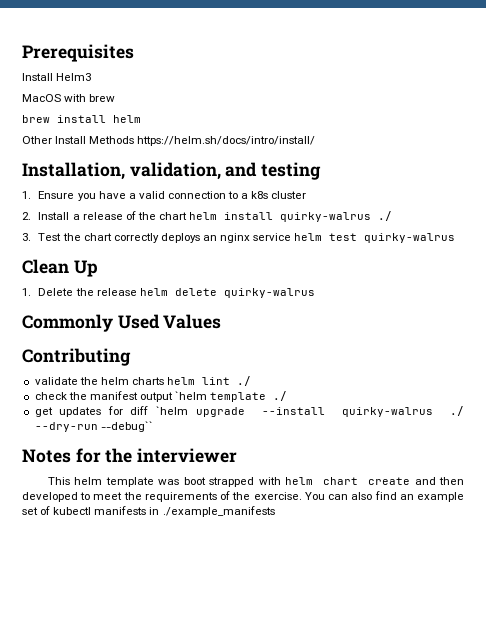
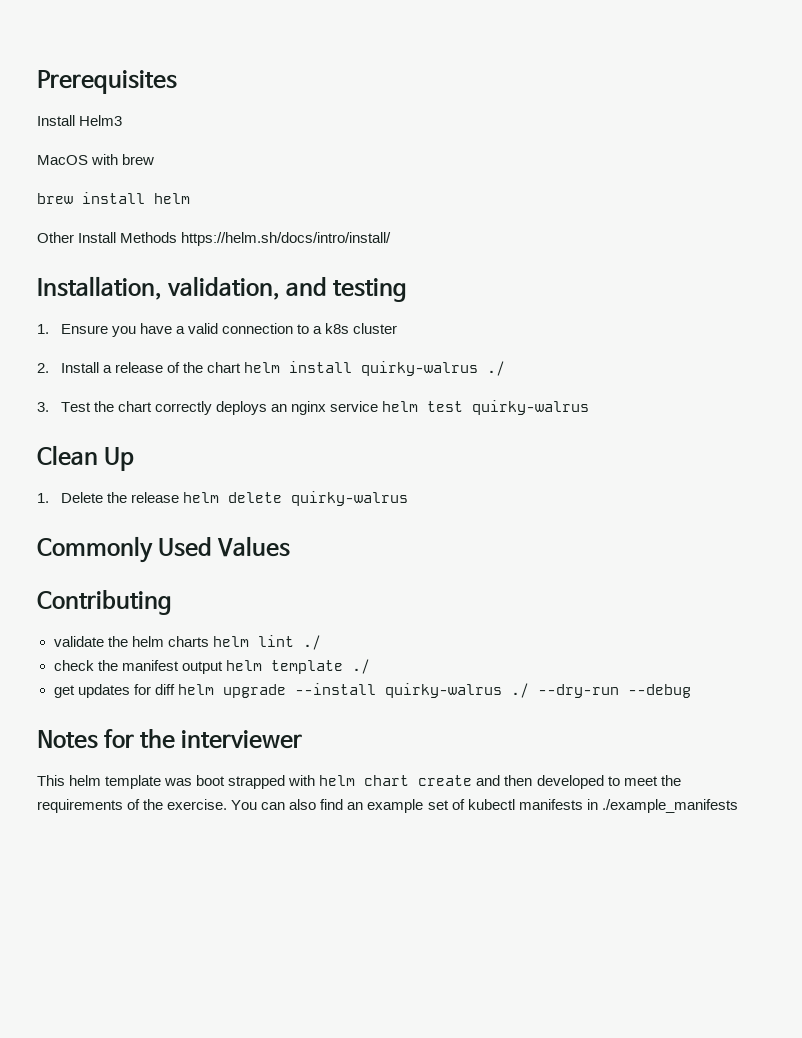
[175,391,208,400] `helm -> [225,660,262,671] helm
[156,406,189,415] `helm -> [177,684,214,695] helm
[100,421,153,432] --debug`` -> [627,684,691,698] --debug

